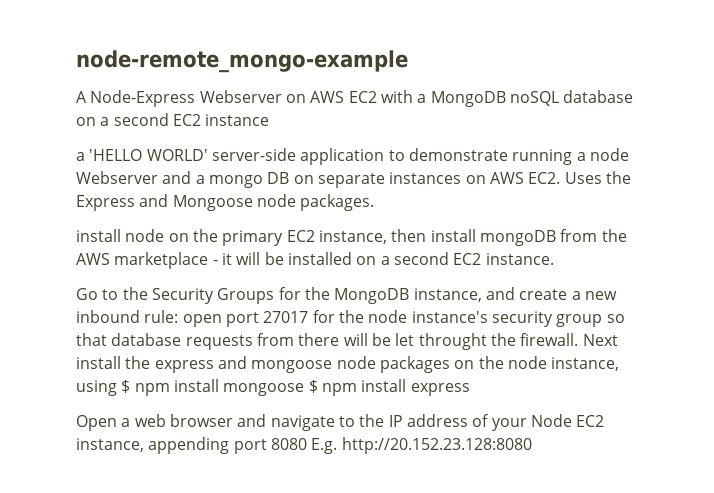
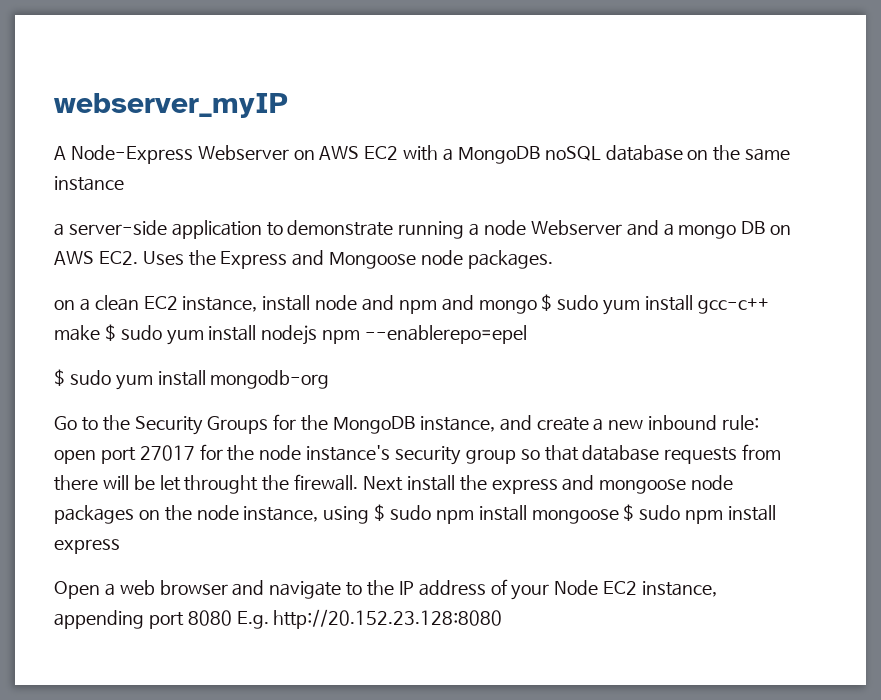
[76,50,408,73] node-remote_mongo-example -> [54,93,288,118] webserver_myIP
[100,113,201,126] a second EC2 -> [713,145,791,161] the same
[89,149,208,161] 'HELLO WORLD' -> (64, 229) none
[317,172,486,188] separate instances on -> (792, 230) none
[76,229,627,246] [76,252,554,269] install node on the primary EC2 instance, then install mongoDB from the AWS marketplace - it will be installed on a second EC2 instance. -> [54,294,769,315] [54,324,528,345] [54,369,330,390] on a clean EC2 instance, install node and npm and mongo $ sudo yum install gcc-c++ make $ sudo yum install nodejs npm --enablerepo=epel // $ sudo yum install mongodb-org
(131, 386) none -> [390,505,432,520] sudo
(318, 386) none -> [639,505,681,520] sudo

